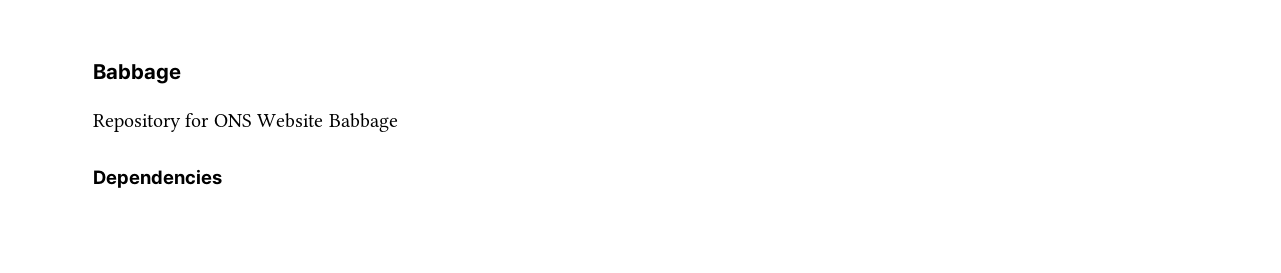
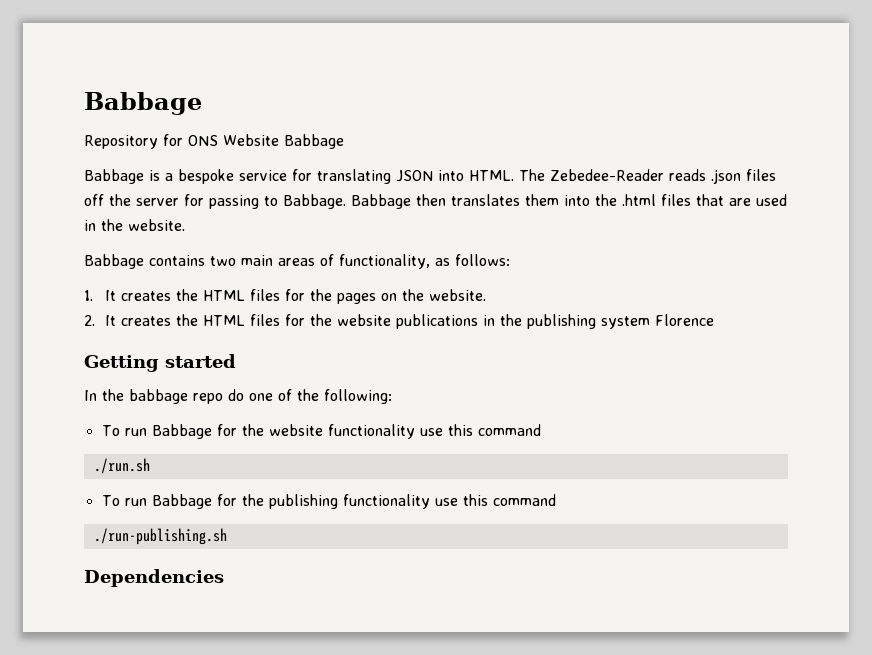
(398, 122) none -> [84,169,776,184] [84,194,787,209] [84,219,185,231] [84,254,510,269] [84,289,487,304] [84,314,715,329] [84,354,236,372] [84,389,392,404] [101,424,541,439] [93,458,150,474] [101,494,556,509] [93,528,227,545] // Babbage is a bespoke service for translating JSON into HTML. The Zebedee-Reader reads .json files off the server for passing to Babbage. Babbage then translates them into the .html files that are used in the website. // Babbage contains two main areas of functionality, as follows: // 1. It creates the HTML files for the pages on the website. // 2. It creates the HTML files for the website publications in the publishing system Florence // Getting started // In the babbage repo do one of the following: // To run Babbage for the website functionality use this command // ./run.sh // To run Babbage for the publishing functionality use this command // ./run-publishing.sh

